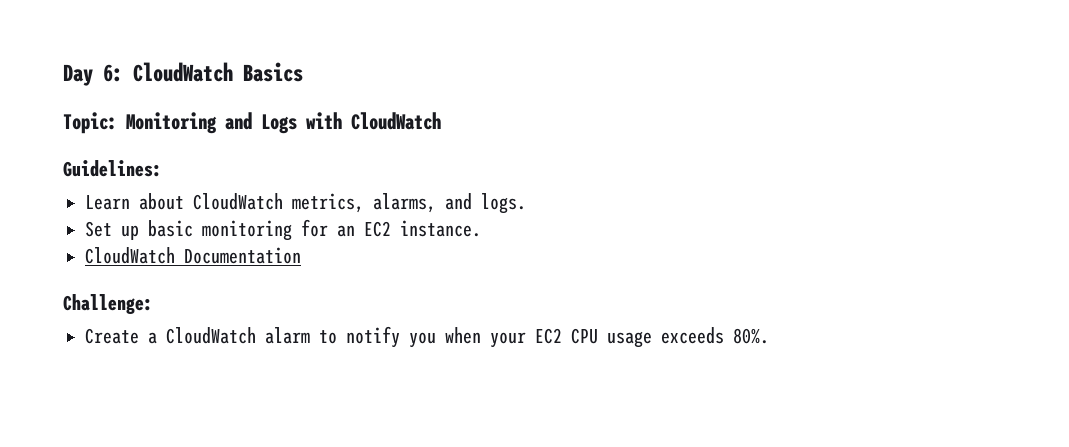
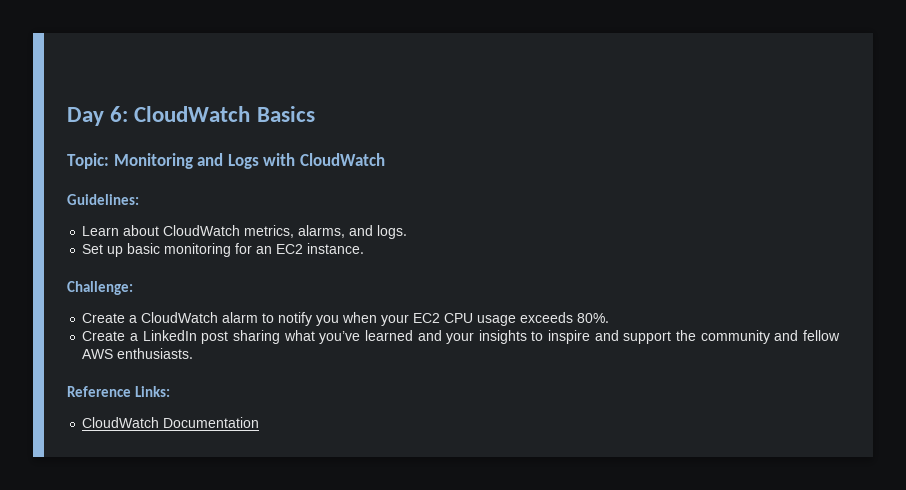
[85,247,301,264] // CloudWatch Documentation -> (365, 248) none
(769, 336) none -> [82,330,840,344] [82,348,194,359] [67,386,171,397] [82,417,260,428] // Create a LinkedIn post sharing what you’ve learned and your insights to inspire and support the community and fellow AWS enthusiasts. // Reference Links: // CloudWatch Documentation

